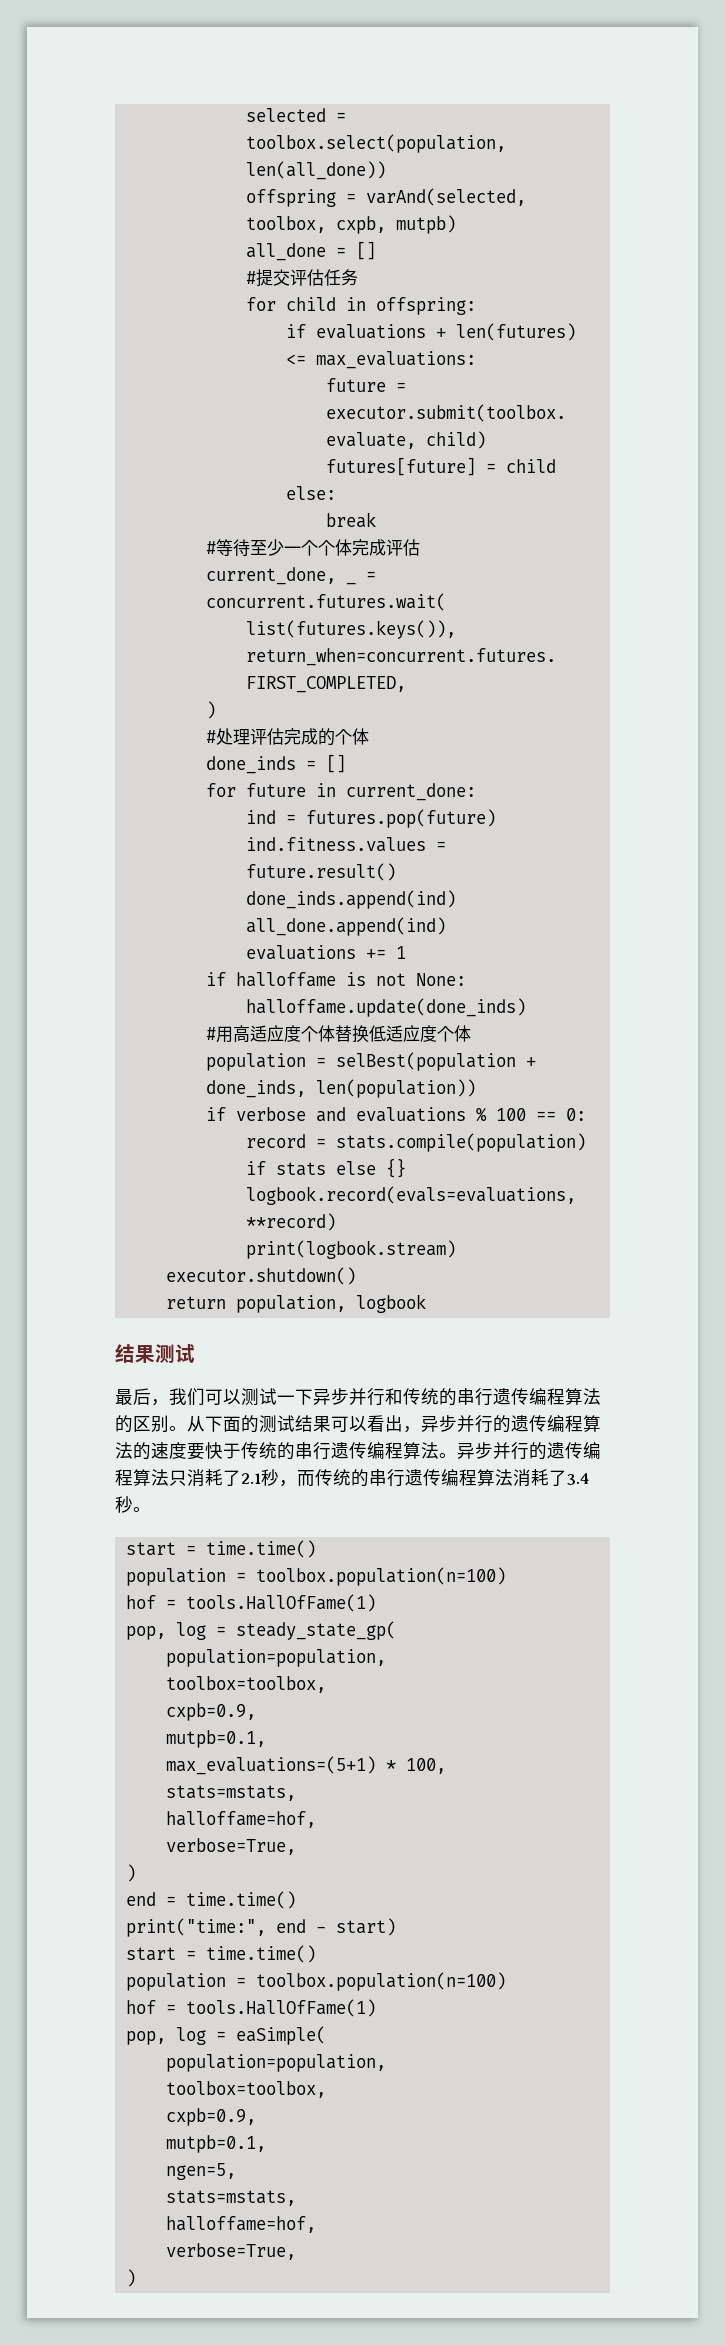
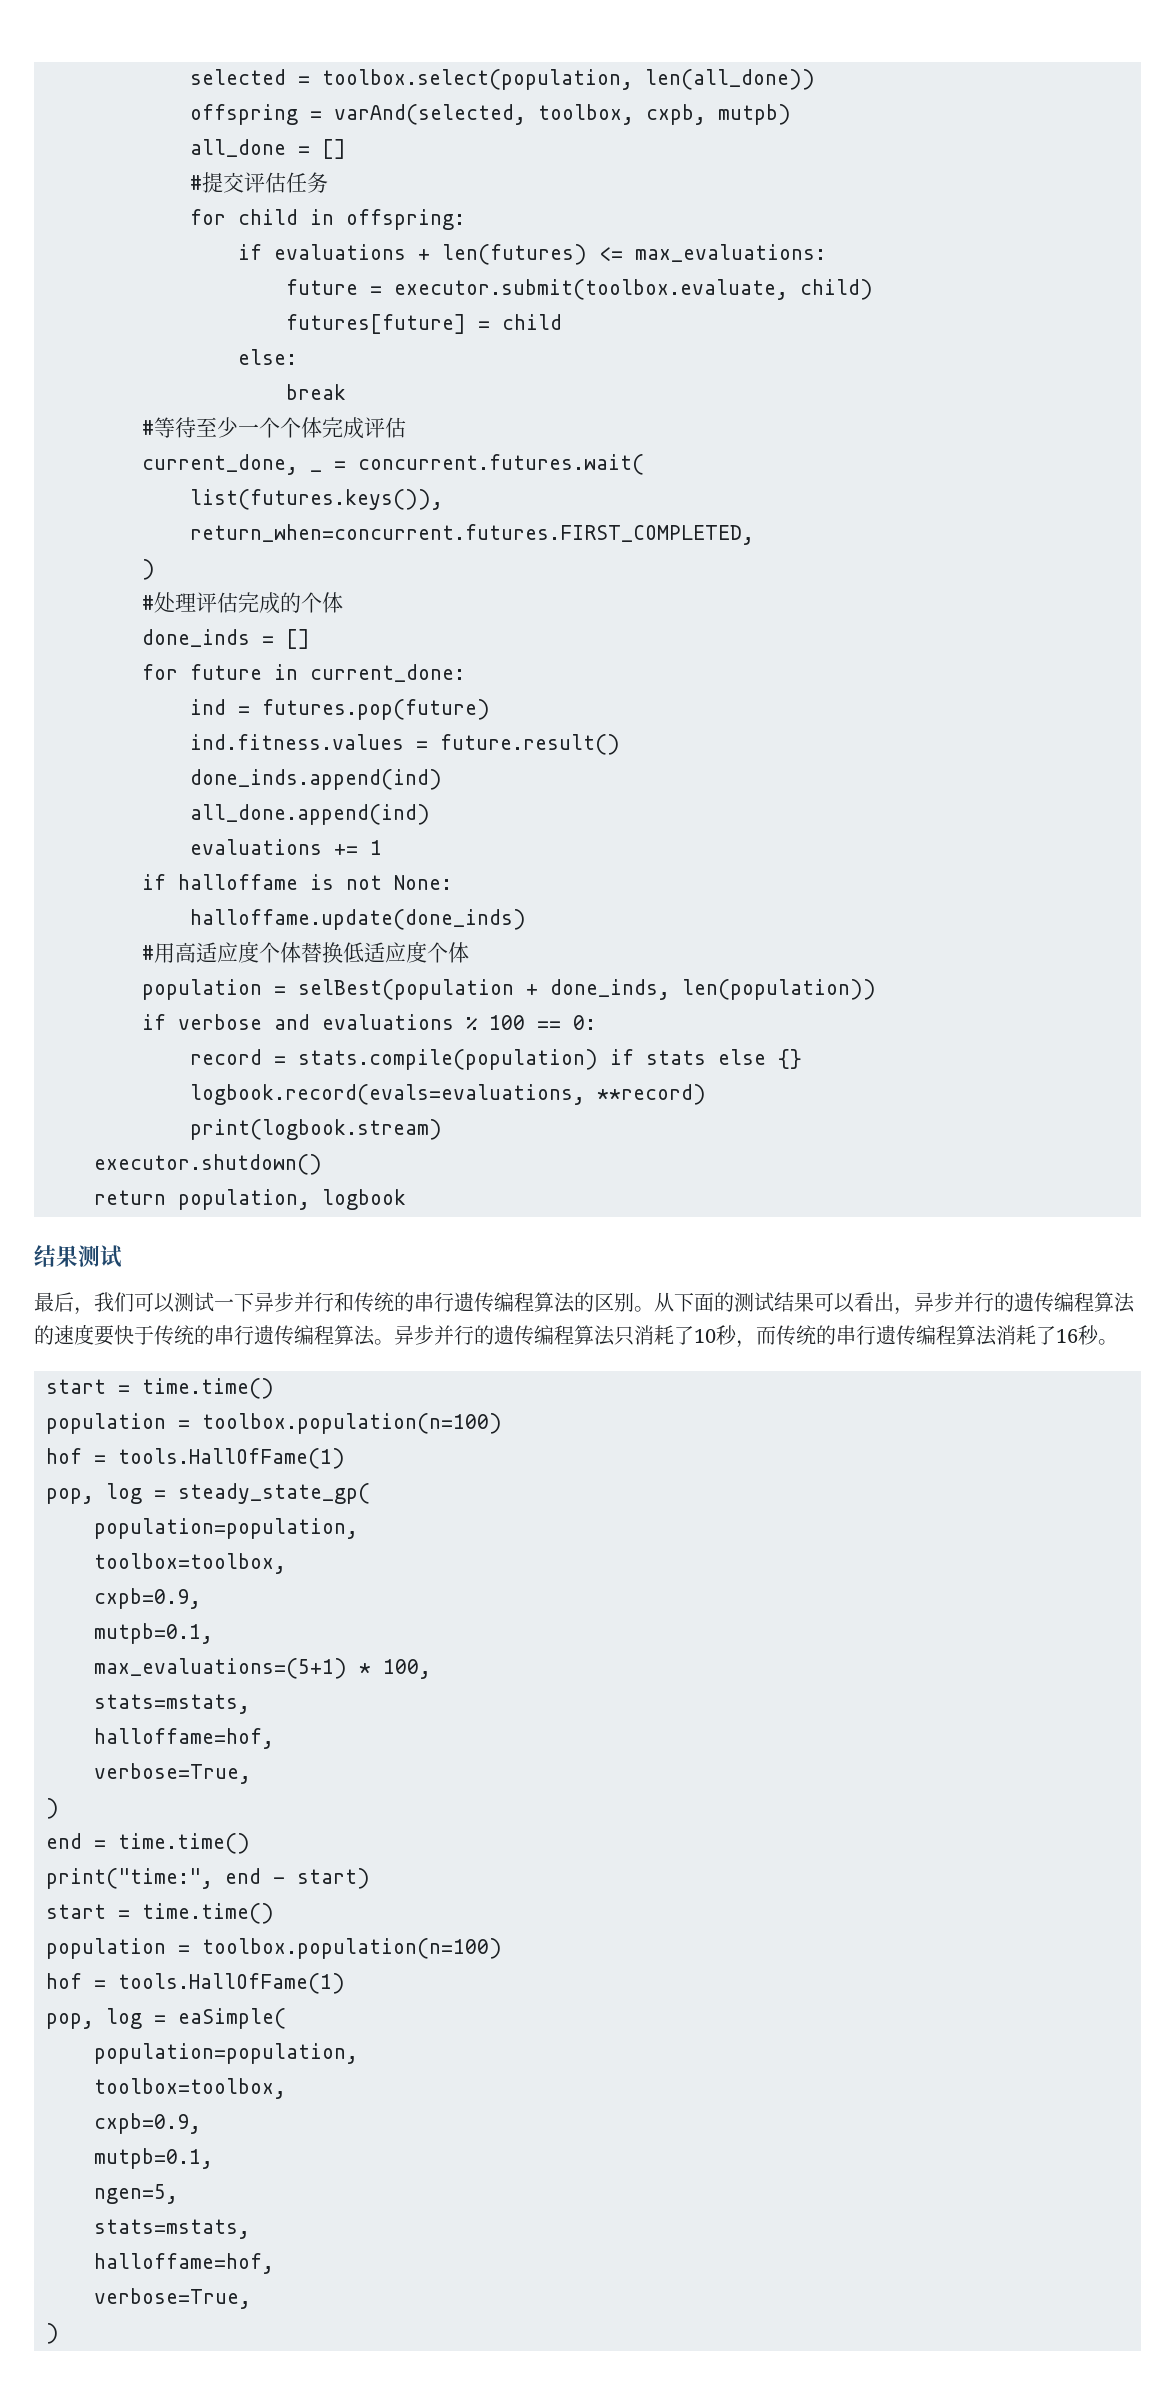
[241,1473,261,1484] 2.1 -> [694,1329,716,1343] 10
[567,1473,590,1485] 3.4 -> [1056,1329,1078,1343] 16

